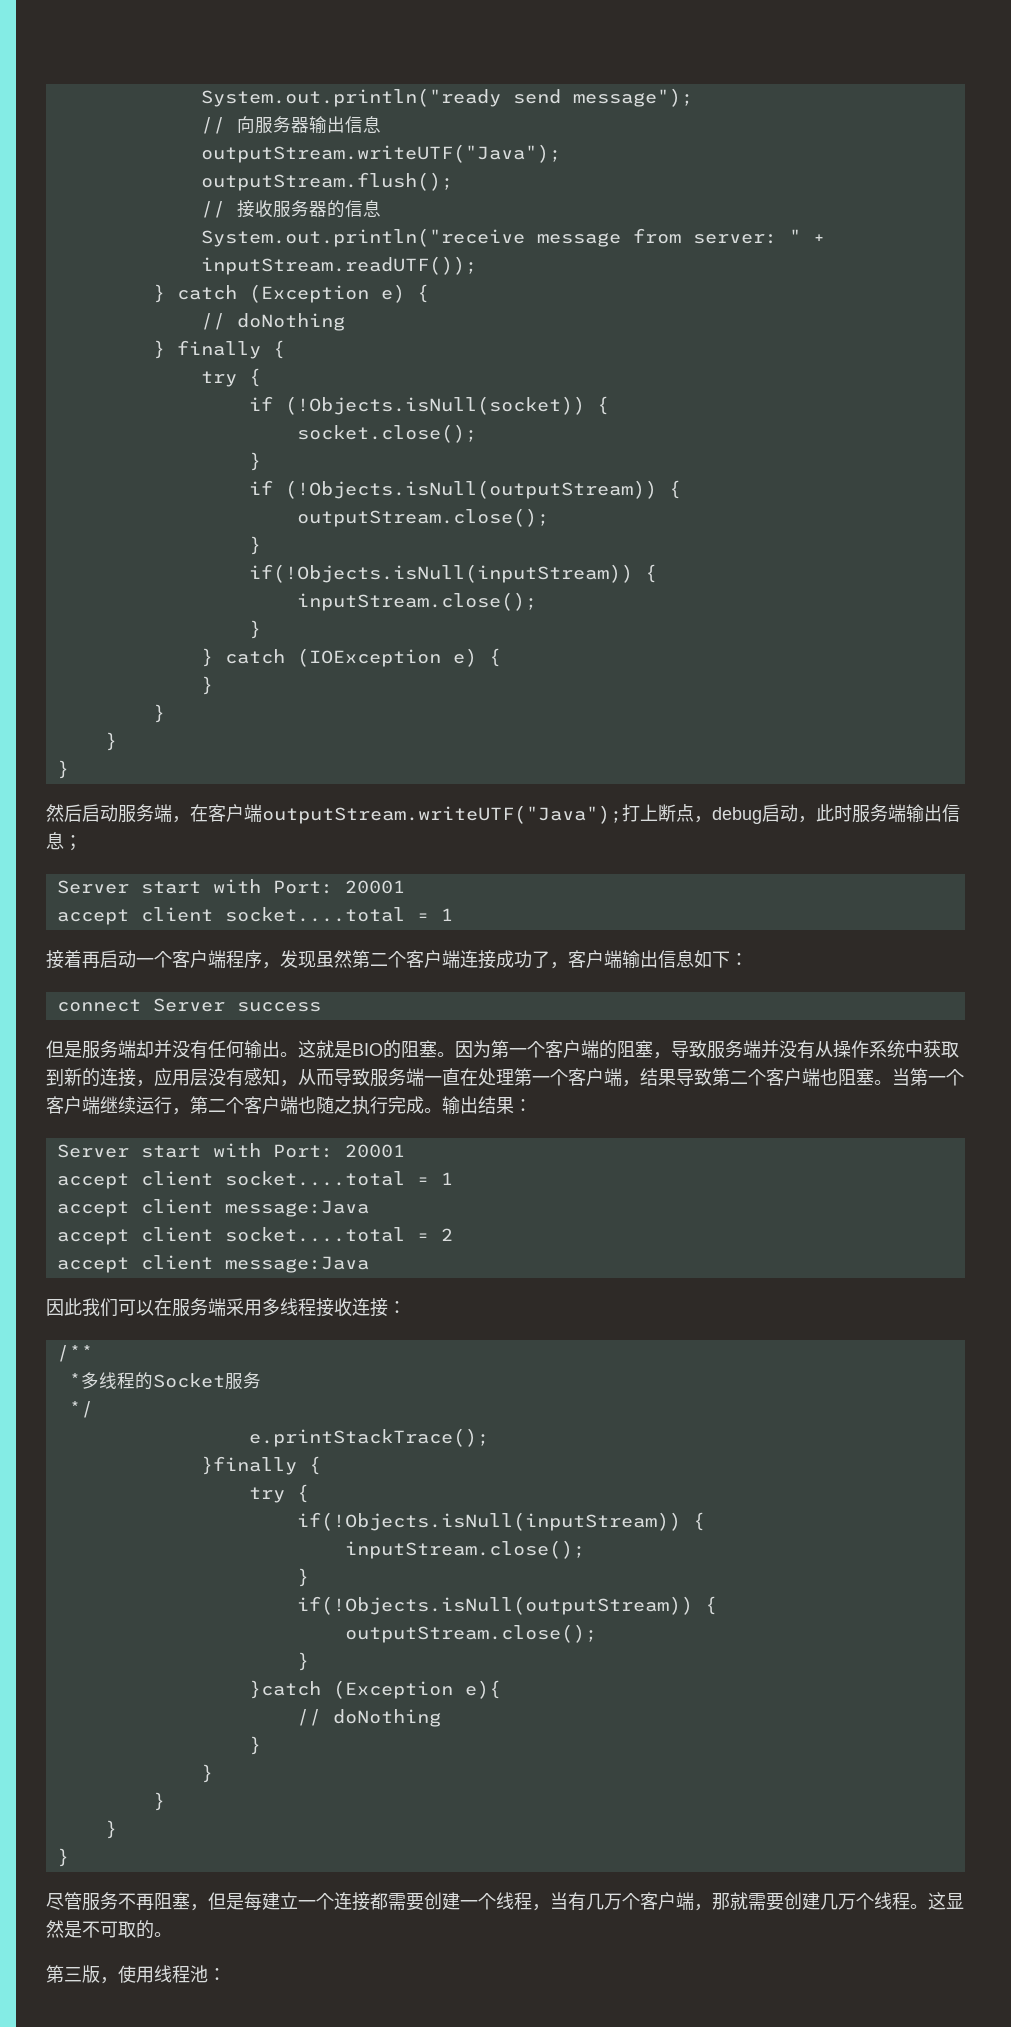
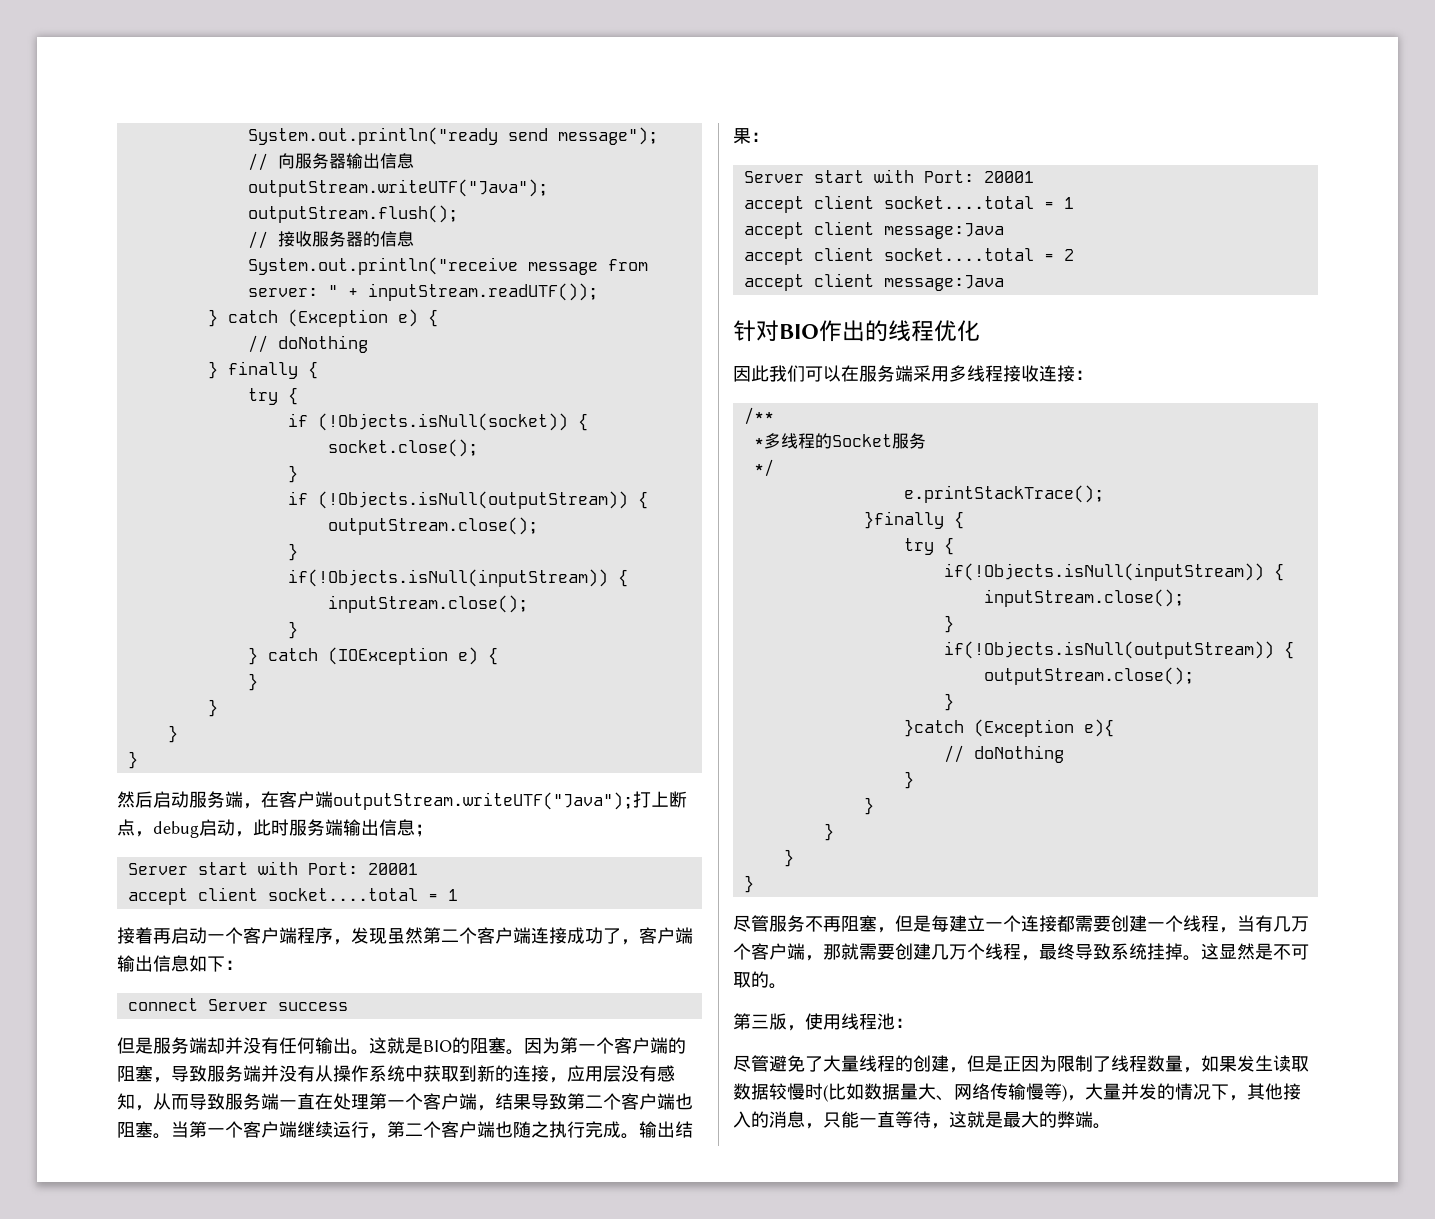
(369, 1264) none -> [733,320,980,342] // 针对BIO作出的线程优化
(910, 1901) none -> [1021,943,1183,961] ，最终导致系统挂掉
(226, 1974) none -> [733,1055,1309,1073] [733,1083,1301,1102] [733,1111,1111,1129] // 尽管避免了大量线程的创建，但是正因为限制了线程数量，如果发生读取数据较慢时(比如数据量大、网络传输慢等)，大量并发的情况下，其他接入的消息，只能一直等待，这就是最大的弊端。

